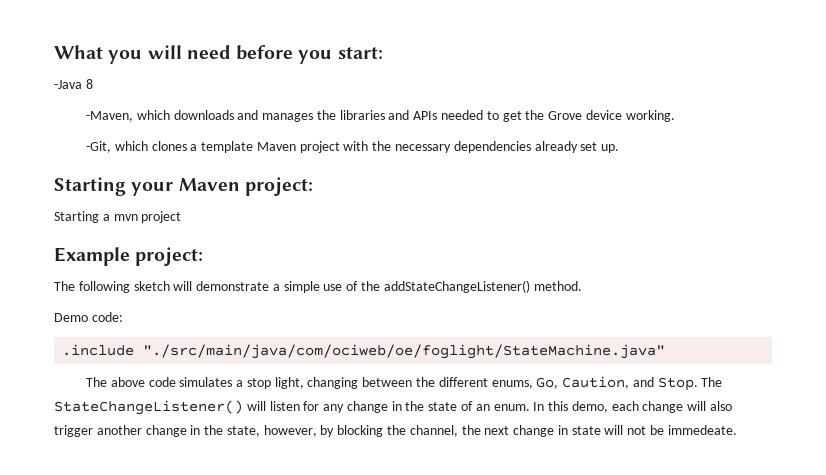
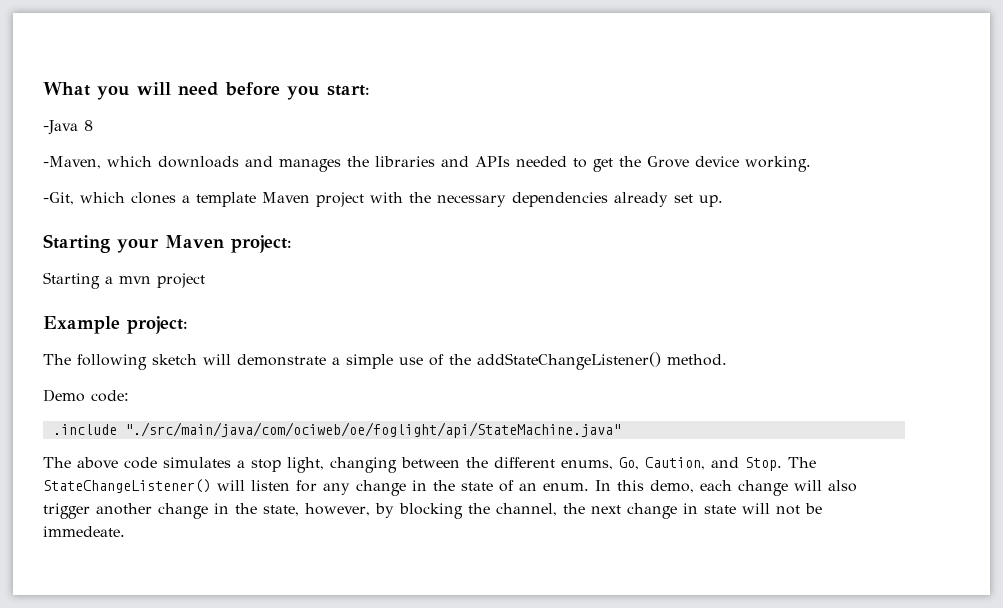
[143,344,666,359] "./src/main/java/com/ociweb/oe/foglight/StateMachine.java" -> [124,422,621,438] "./src/main/java/com/ociweb/oe/foglight/api/StateMachine.java"

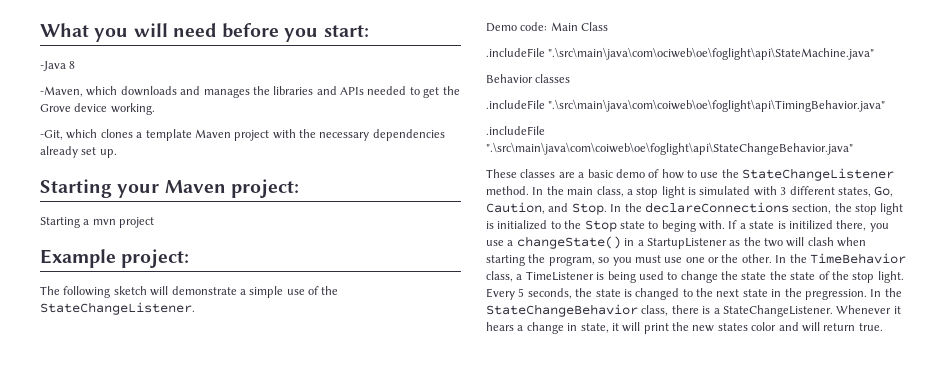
[477,352,727,370] addStateChangeListener() method. -> [40,302,195,315] StateChangeListener.
[52,422,621,438] [43,457,816,473] [43,479,857,496] [43,503,822,519] [43,526,125,537] // .include "./src/main/java/com/ociweb/oe/foglight/api/StateMachine.java" // The above code simulates a stop light, changing between the different enums, Go, Caution, and Stop. The StateChangeListener() will listen for any change in the state of an enum. In this demo, each change will also trigger another change in the state, however, by blocking the channel, the next change in state will not be immedeate. -> [550,22,609,31] [486,47,875,60] [486,74,571,83] [486,99,886,112] [486,126,545,135] [486,142,853,155] [486,168,895,181] [486,186,894,198] [486,202,904,215] [486,220,889,232] [486,236,867,249] [486,253,906,266] [486,271,904,283] [486,288,902,300] [486,304,901,317] [486,322,883,334] Main Class // .includeFile ".\src\main\java\com\ociweb\oe\foglight\api\StateMachine.java" // Behavior classes // .includeFile ".\src\main\java\com\coiweb\oe\foglight\api\TimingBehavior.java" // .includeFile ".\src\main\java\com\coiweb\oe\foglight\api\StateChangeBehavior.java" // These classes are a basic demo of how to use the StateChangeListener method. In the main class, a stop light is simulated with 3 different states, Go, Caution, and Stop. In the declareConnections section, the stop light is initialized to the Stop state to beging with. If a state is initilized there, you use a changeState() in a StartupListener as the two will clash when starting the program, so you must use one or the other. In the TimeBehavior class, a TimeListener is being used to change the state the state of the stop light. Every 5 seconds, the state is changed to the next state in the pregression. In the StateChangeBehavior class, there is a StateChangeListener. Whenever it hears a change in state, it will print the new states color and will return true.

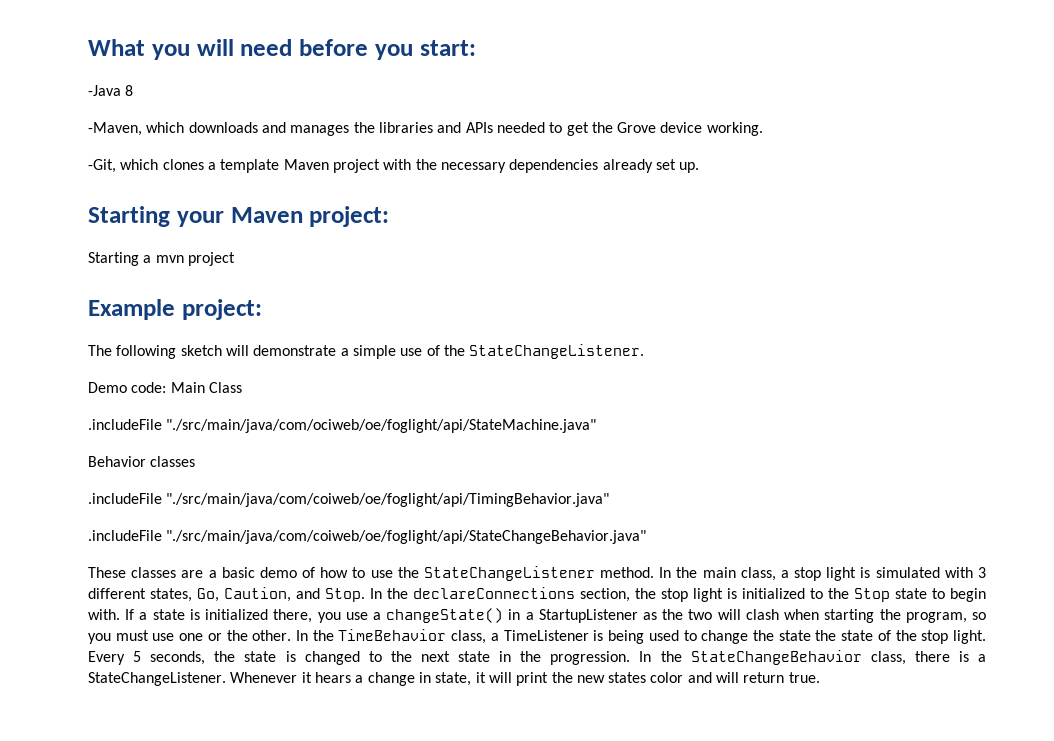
[548,47,875,60] ".\src\main\java\com\ociweb\oe\foglight\api\StateMachine.java" -> [166,419,597,433] "./src/main/java/com/ociweb/oe/foglight/api/StateMachine.java"
[548,99,886,112] [486,126,545,135] [486,142,853,155] ".\src\main\java\com\coiweb\oe\foglight\api\TimingBehavior.java" // .includeFile ".\src\main\java\com\coiweb\oe\foglight\api\StateChangeBehavior.java" -> [166,493,610,507] [88,530,647,544] "./src/main/java/com/coiweb/oe/foglight/api/TimingBehavior.java" // .includeFile "./src/main/java/com/coiweb/oe/foglight/api/StateChangeBehavior.java"
[661,220,696,232] beging -> [950,588,986,602] begin
[788,220,833,230] initilized -> [205,609,269,620] initialized
[804,289,867,300] pregression. -> [550,651,631,665] progression.

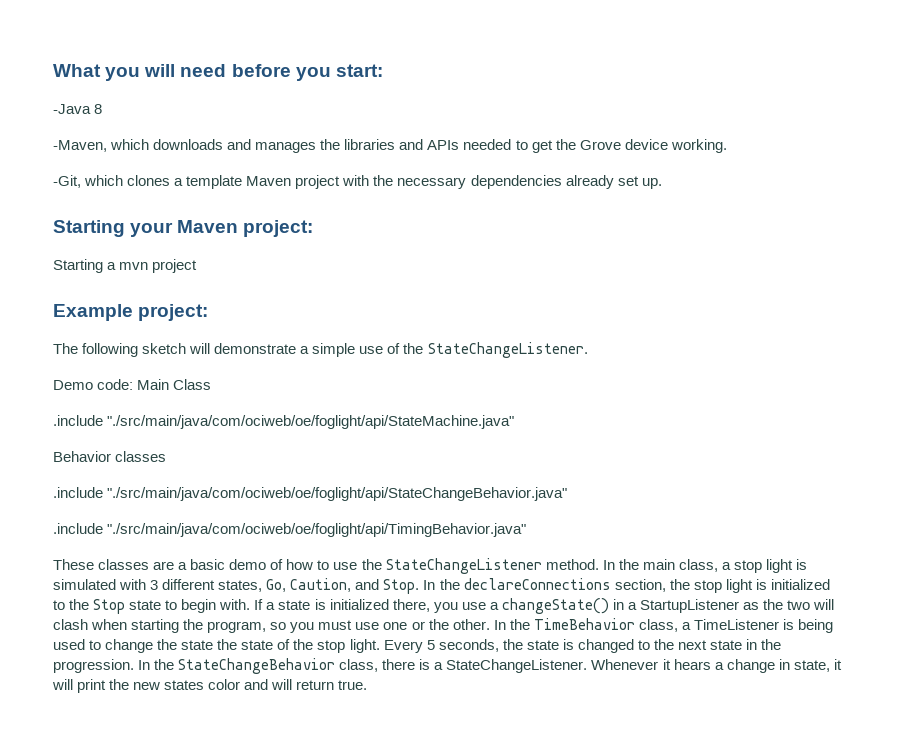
[88,419,162,430] .includeFile -> [53,415,103,426] .include
[88,493,610,507] [88,530,647,544] .includeFile "./src/main/java/com/coiweb/oe/foglight/api/TimingBehavior.java" // .includeFile "./src/main/java/com/coiweb/oe/foglight/api/StateChangeBehavior.java" -> [53,487,568,501] [53,523,527,537] .include "./src/main/java/com/ociweb/oe/foglight/api/StateChangeBehavior.java" // .include "./src/main/java/com/ociweb/oe/foglight/api/TimingBehavior.java"

